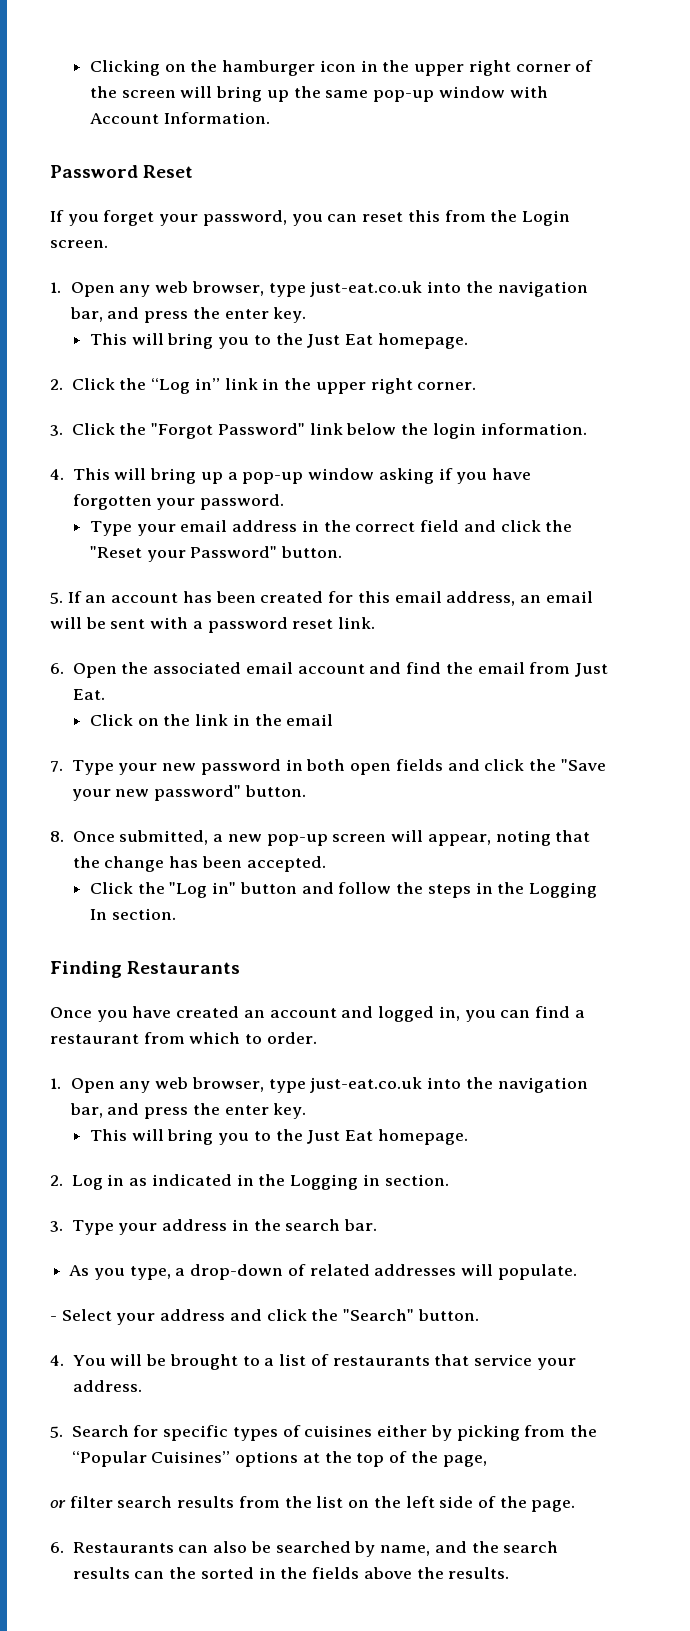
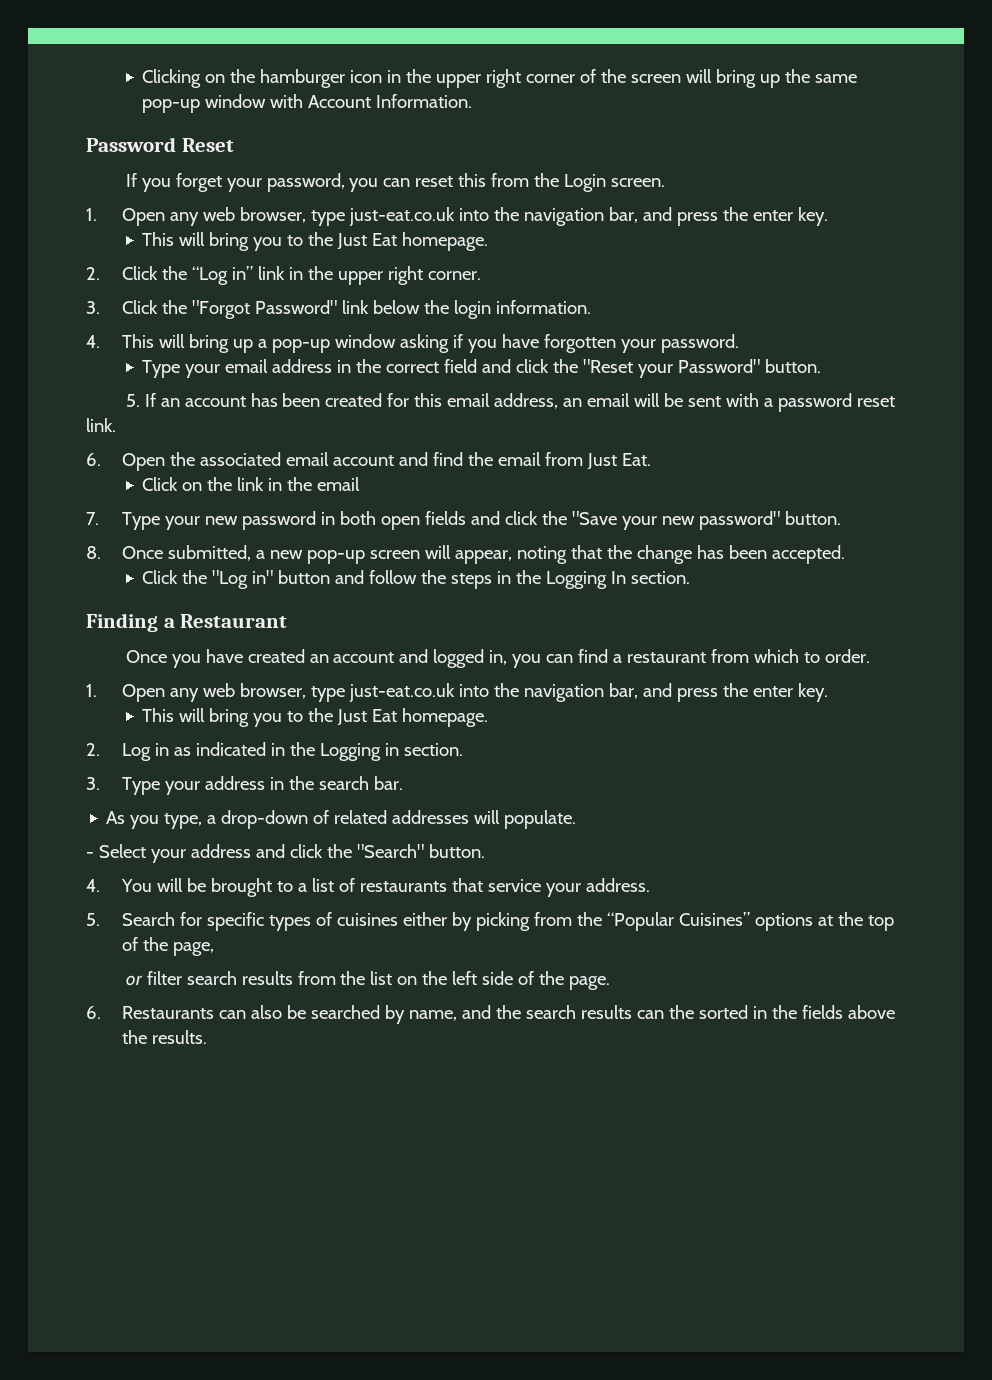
[127,961,241,974] Restaurants -> [163,614,288,628] a Restaurant

